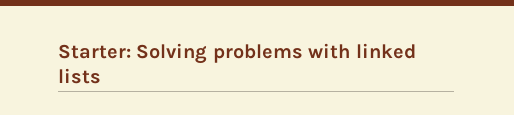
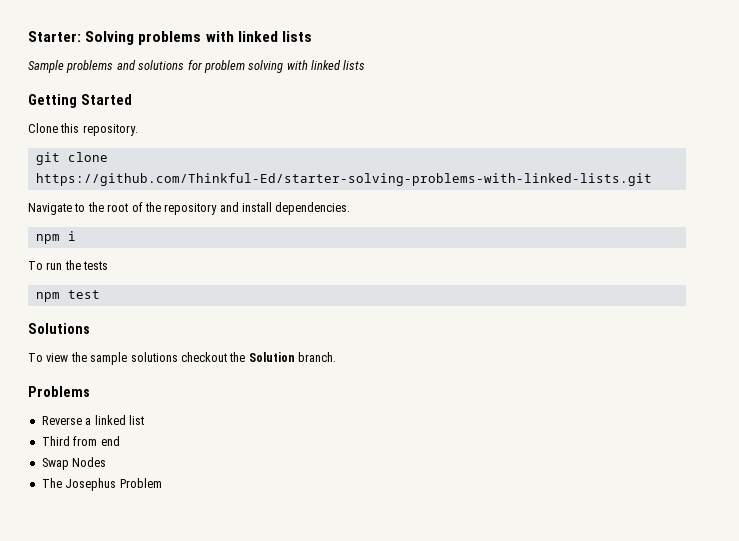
(101, 76) none -> [28,60,366,73] [28,94,132,108] [28,123,138,136] [35,152,108,165] [35,173,652,186] [28,202,351,215] [35,231,76,244] [28,260,109,270] [35,290,100,302] [28,323,90,334] [28,352,336,365] [28,386,90,397] [41,415,144,425] [41,436,120,446] [41,457,107,470] [41,478,162,491] // Sample problems and solutions for problem solving with linked lists // Getting Started // Clone this repository. // git clone https://github.com/Thinkful-Ed/starter-solving-problems-with-linked-lists.git // Navigate to the root of the repository and install dependencies. // npm i // To run the tests // npm test // Solutions // To view the sample solutions checkout the Solution branch. // Problems // Reverse a linked list // Third from end // Swap Nodes // The Josephus Problem

